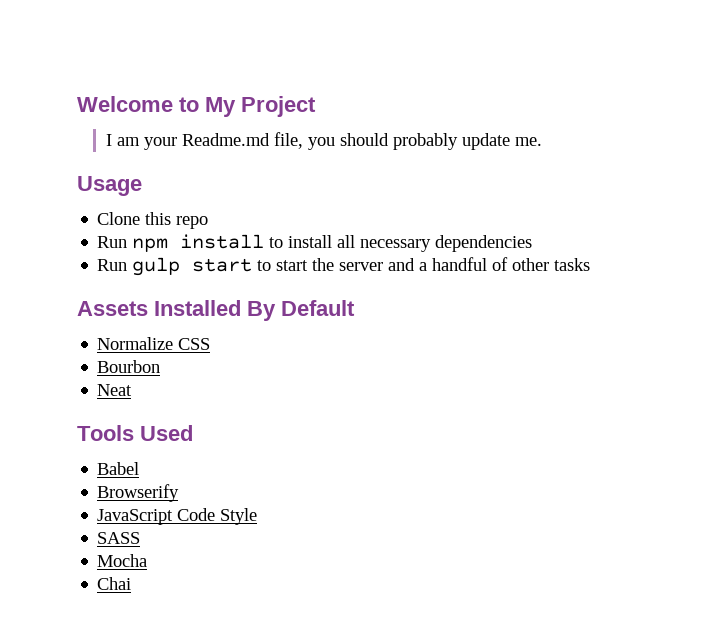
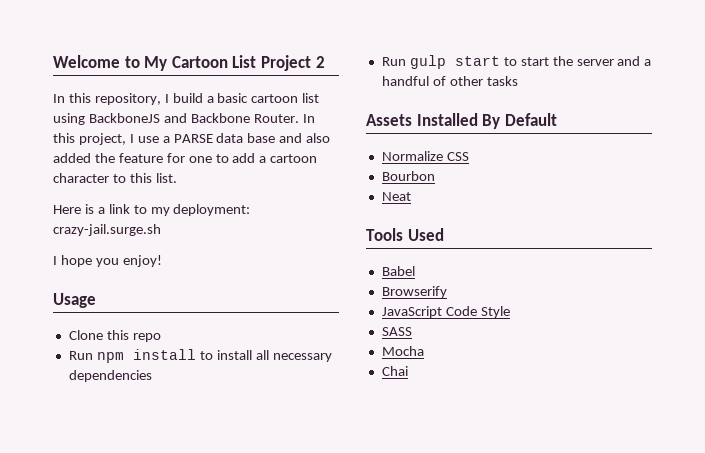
(236, 107) none -> [171,55,257,68] Cartoon List
[105,132,542,150] // I am your Readme.md file, you should probably update me. -> [315,56,325,68] [53,93,320,105] [53,113,315,125] [53,133,331,145] [53,153,318,163] [53,173,177,183] [53,204,251,216] [53,224,161,236] [53,255,162,267] 2 // In this repository, I build a basic cartoon list using BackboneJS and Backbone Router. In this project, I use a PARSE data base and also added the feature for one to add a cartoon character to this list. // Here is a link to my deployment: crazy-jail.surge.sh // I hope you enjoy!

